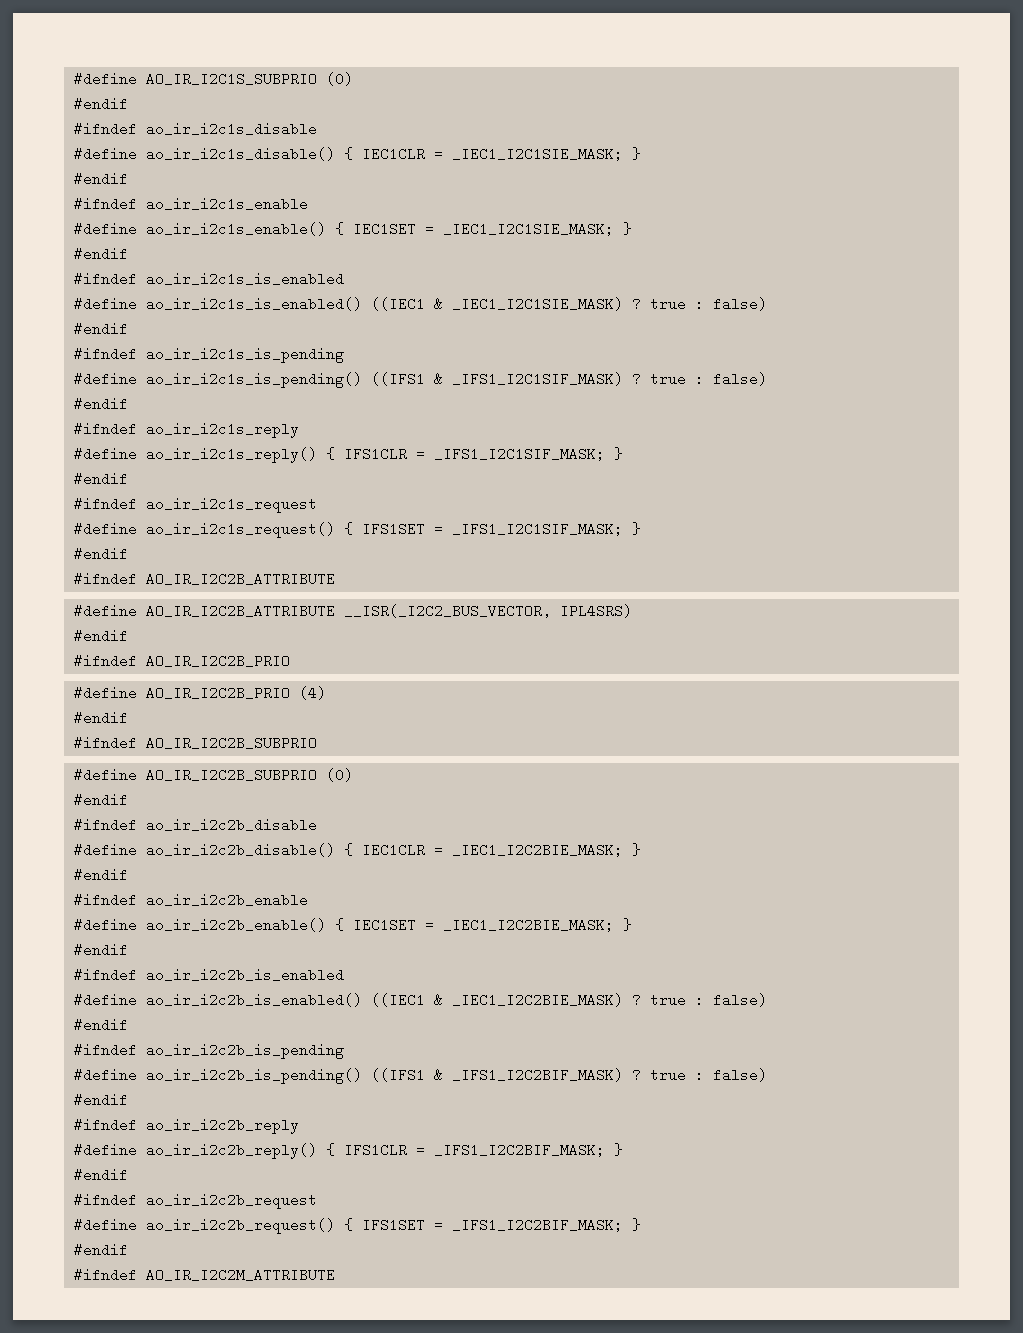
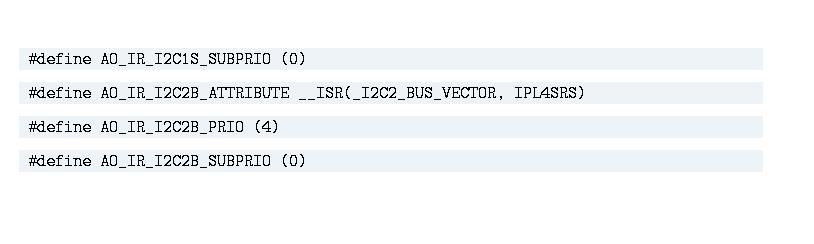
[73,97,128,111] [73,122,317,136] [73,147,641,161] [73,172,128,186] [73,197,308,211] [73,222,632,236] [73,247,128,261] [73,272,344,286] [73,297,767,311] [73,322,128,336] [73,347,344,363] [73,372,767,388] [73,397,128,411] [73,422,299,438] [73,447,623,463] [73,472,128,486] [73,497,317,513] [73,522,641,538] [73,547,128,561] [73,572,335,586] // #endif // #ifndef ao_ir_i2c1s_disable // #define ao_ir_i2c1s_disable() { IEC1CLR = _IEC1_I2C1SIE_MASK; } // #endif // #ifndef ao_ir_i2c1s_enable // #define ao_ir_i2c1s_enable() { IEC1SET = _IEC1_I2C1SIE_MASK; } // #endif // #ifndef ao_ir_i2c1s_is_enabled // #define ao_ir_i2c1s_is_enabled() ((IEC1 & _IEC1_I2C1SIE_MASK) ? true : false) // #endif // #ifndef ao_ir_i2c1s_is_pending // #define ao_ir_i2c1s_is_pending() ((IFS1 & _IFS1_I2C1SIF_MASK) ? true : false) // #endif // #ifndef ao_ir_i2c1s_reply // #define ao_ir_i2c1s_reply() { IFS1CLR = _IFS1_I2C1SIF_MASK; } // #endif // #ifndef ao_ir_i2c1s_request // #define ao_ir_i2c1s_request() { IFS1SET = _IFS1_I2C1SIF_MASK; } // #endif // #ifndef AO_IR_I2C2B_ATTRIBUTE -> (308, 59) none
[73,629,128,643] [73,654,290,668] // #endif // #ifndef AO_IR_I2C2B_PRIO -> (587, 93) none
[73,711,128,725] [73,736,317,750] // #endif // #ifndef AO_IR_I2C2B_SUBPRIO -> (281, 127) none
[73,793,128,807] [73,818,317,832] [73,843,641,857] [73,868,128,882] [73,893,308,907] [73,918,632,932] [73,943,128,957] [73,968,344,982] [73,993,767,1007] [73,1018,128,1032] [73,1043,344,1059] [73,1068,767,1084] [73,1093,128,1107] [73,1118,299,1134] [73,1143,623,1159] [73,1168,128,1182] [73,1193,317,1209] [73,1218,641,1234] [73,1243,128,1257] [73,1268,335,1282] // #endif // #ifndef ao_ir_i2c2b_disable // #define ao_ir_i2c2b_disable() { IEC1CLR = _IEC1_I2C2BIE_MASK; } // #endif // #ifndef ao_ir_i2c2b_enable // #define ao_ir_i2c2b_enable() { IEC1SET = _IEC1_I2C2BIE_MASK; } // #endif // #ifndef ao_ir_i2c2b_is_enabled // #define ao_ir_i2c2b_is_enabled() ((IEC1 & _IEC1_I2C2BIE_MASK) ? true : false) // #endif // #ifndef ao_ir_i2c2b_is_pending // #define ao_ir_i2c2b_is_pending() ((IFS1 & _IFS1_I2C2BIF_MASK) ? true : false) // #endif // #ifndef ao_ir_i2c2b_reply // #define ao_ir_i2c2b_reply() { IFS1CLR = _IFS1_I2C2BIF_MASK; } // #endif // #ifndef ao_ir_i2c2b_request // #define ao_ir_i2c2b_request() { IFS1SET = _IFS1_I2C2BIF_MASK; } // #endif // #ifndef AO_IR_I2C2M_ATTRIBUTE -> (308, 161) none

